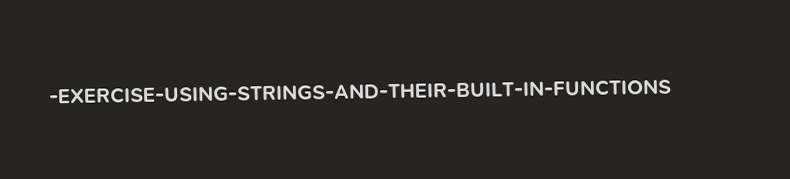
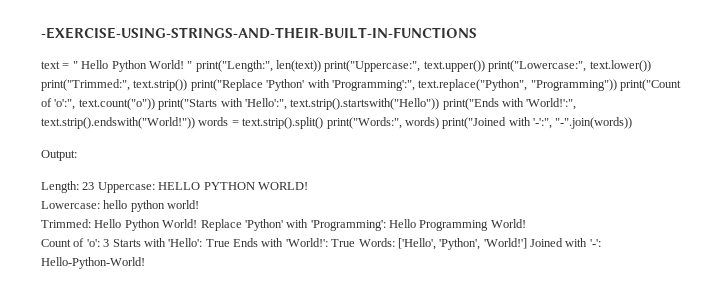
(672, 91) none -> [41,60,651,72] [41,79,681,91] [41,98,577,110] [41,117,633,129] [41,150,77,161] [41,181,308,193] [41,200,200,212] [41,219,526,231] [41,238,601,250] [41,257,145,269] // text = " Hello Python World! " print("Length:", len(text)) print("Uppercase:", text.upper()) print("Lowercase:", text.lower()) print("Trimmed:", text.strip()) print("Replace 'Python' with 'Programming':", text.replace("Python", "Programming")) print("Count of 'o':", text.count("o")) print("Starts with 'Hello':", text.strip().startswith("Hello")) print("Ends with 'World!':", text.strip().endswith("World!")) words = text.strip().split() print("Words:", words) print("Joined with '-':", "-".join(words)) // Output: // Length: 23 Uppercase: HELLO PYTHON WORLD! // Lowercase: hello python world! // Trimmed: Hello Python World! Replace 'Python' with 'Programming': Hello Programming World! // Count of 'o': 3 Starts with 'Hello': True Ends with 'World!': True Words: ['Hello', 'Python', 'World!'] Joined with '-': Hello-Python-World!

